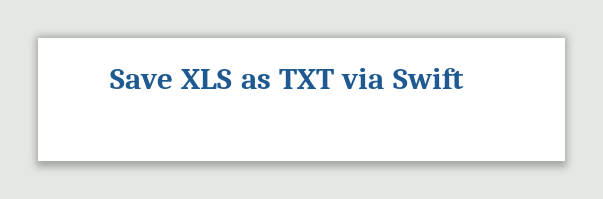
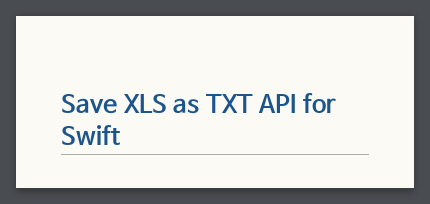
[341,68,385,89] via -> [258,93,337,113] API for

